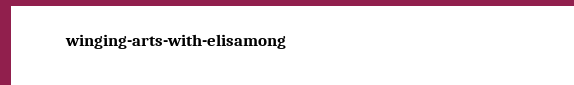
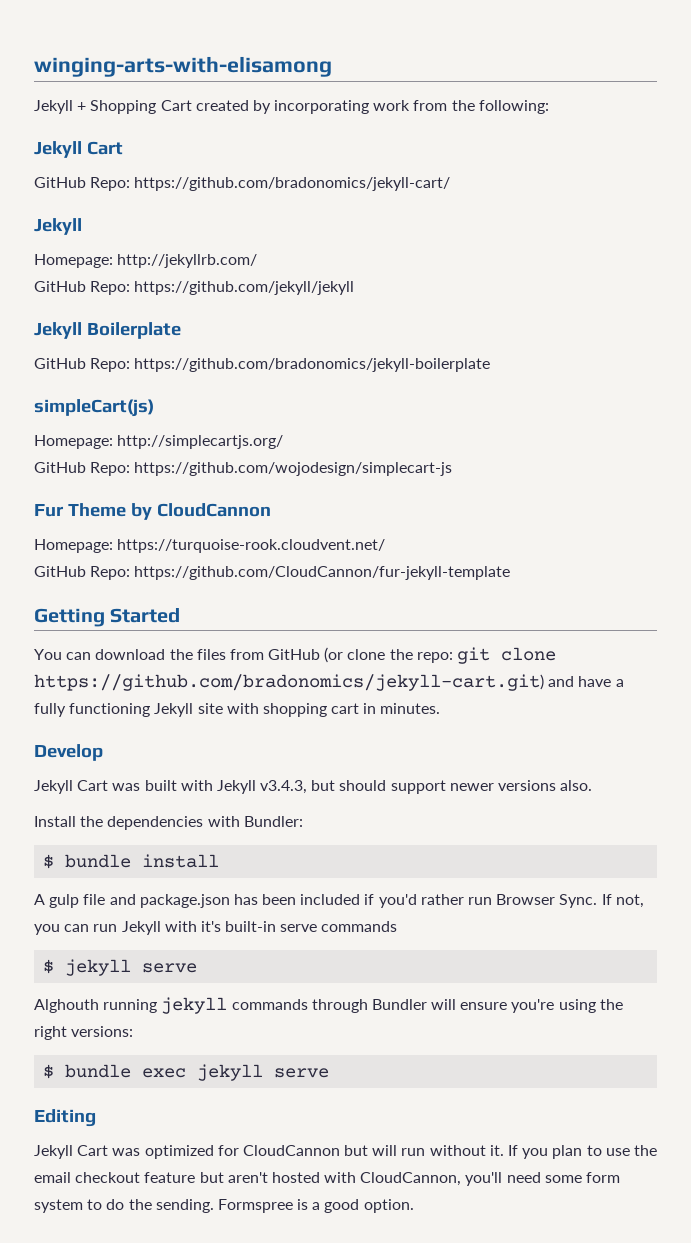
(286, 41) none -> [34,100,549,114] [34,141,123,158] [34,177,451,191] [34,218,82,235] [34,254,258,268] [34,281,355,295] [34,322,181,339] [34,358,491,372] [34,399,154,417] [34,435,284,449] [34,462,453,476] [34,503,271,520] [34,539,386,553] [34,566,511,580] [34,608,181,627] [34,647,557,664] [34,674,624,691] [34,703,441,717] [34,744,103,761] [34,780,593,794] [34,816,303,830] [43,854,220,869] [34,894,644,908] [34,921,398,935] [43,959,198,976] [34,997,623,1014] [34,1026,134,1040] [43,1064,330,1081] [34,1109,96,1127] [34,1145,657,1159] [34,1172,621,1186] [34,1199,414,1213] // Jekyll + Shopping Cart created by incorporating work from the following: // Jekyll Cart // GitHub Repo: https://github.com/bradonomics/jekyll-cart/ // Jekyll // Homepage: http://jekyllrb.com/ // GitHub Repo: https://github.com/jekyll/jekyll // Jekyll Boilerplate // GitHub Repo: https://github.com/bradonomics/jekyll-boilerplate // simpleCart(js) // Homepage: http://simplecartjs.org/ // GitHub Repo: https://github.com/wojodesign/simplecart-js // Fur Theme by CloudCannon // Homepage: https://turquoise-rook.cloudvent.net/ // GitHub Repo: https://github.com/CloudCannon/fur-jekyll-template // Getting Started // You can download the files from GitHub (or clone the repo: git clone https://github.com/bradonomics/jekyll-cart.git) and have a fully functioning Jekyll site with shopping cart in minutes. // Develop // Jekyll Cart was built with Jekyll v3.4.3, but should support newer versions also. // Install the dependencies with Bundler: // $ bundle install // A gulp file and package.json has been included if you'd rather run Browser Sync. If not, you can run Jekyll with it's built-in serve commands // $ jekyll serve // Alghouth running jekyll commands through Bundler will ensure you're using the right versions: // $ bundle exec jekyll serve // Editing // Jekyll Cart was optimized for CloudCannon but will run without it. If you plan to use the email checkout feature but aren't hosted with CloudCannon, you'll need some form system to do the sending. Formspree is a good option.

